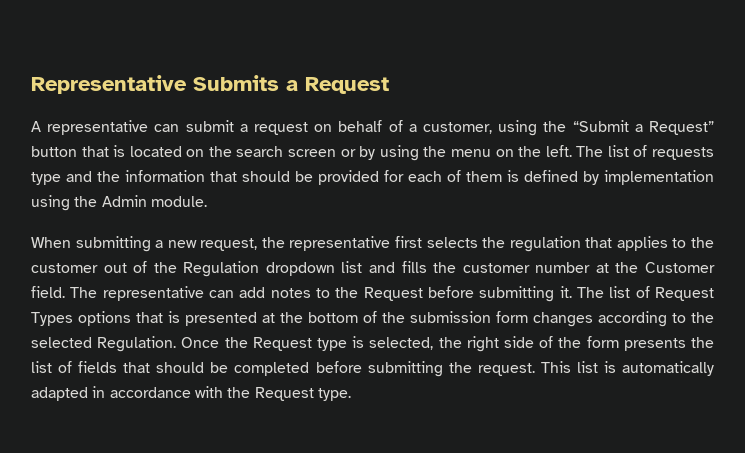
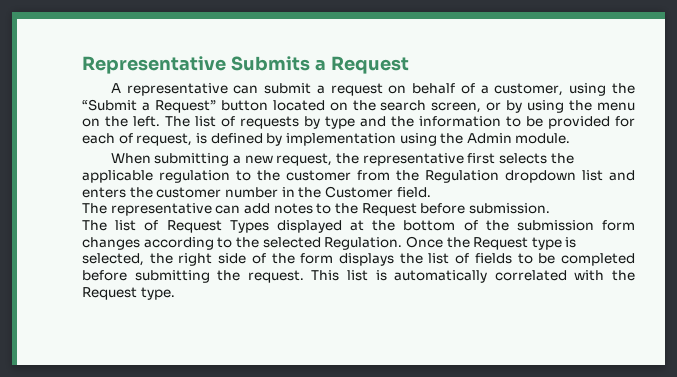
[81,145,126,157] that is -> (268, 105) none
[288,149,337,157] screen -> [431,102,482,113] screen,
(714, 153) none -> [304,116,320,129] by
[210,171,290,182] that should -> [506,116,521,127] to
[466,171,502,182] them -> [136,133,193,146] request,
[509,236,668,252] regulation that applies -> [82,170,230,183] applicable regulation
[103,261,148,273] out of -> [357,170,390,181] from
[401,261,427,273] fills -> [82,187,126,198] enters
[595,263,609,273] at -> [281,187,295,197] in
(65, 292) none -> (431, 192) //
[479,286,572,302] submitting it. -> [468,203,550,214] submission. //
[78,311,257,326] options that is presented -> [276,220,342,233] displayed
[623,338,686,351] presents -> [339,253,395,266] displays
[123,362,205,373] that should -> [517,253,533,264] to
[31,386,191,401] adapted in accordance -> [494,270,567,281] correlated

